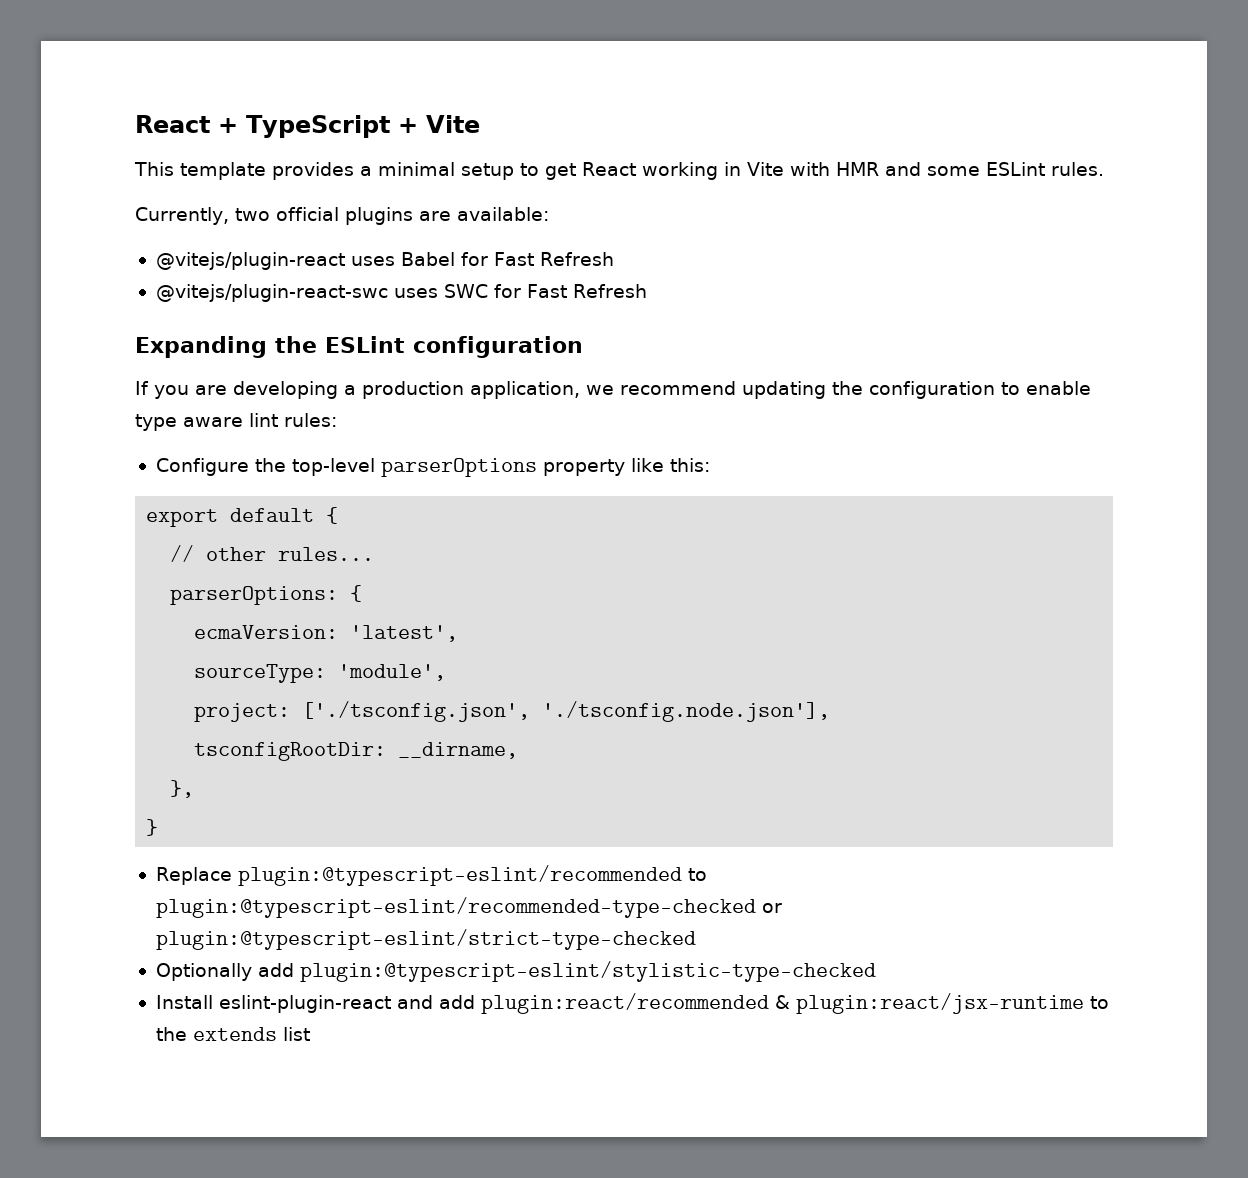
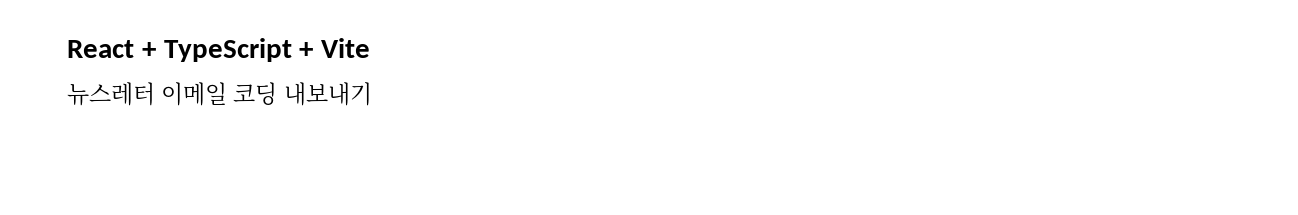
[134,162,1104,180] [135,207,549,225] [155,252,614,270] [155,284,647,302] [135,336,583,358] [135,381,1091,399] [135,413,337,431] [155,458,710,477] [146,507,339,527] [170,545,375,562] [170,585,363,605] [194,625,459,642] [194,664,447,683] [194,701,831,722] [194,742,519,761] [170,780,195,798] [146,819,159,836] [155,865,707,886] [155,897,782,918] [155,929,696,950] [155,961,876,982] [155,993,1109,1014] [155,1027,310,1041] This template provides a minimal setup to get React working in Vite with HMR and some ESLint rules. // Currently, two official plugins are available: // @vitejs/plugin-react uses Babel for Fast Refresh // @vitejs/plugin-react-swc uses SWC for Fast Refresh // Expanding the ESLint configuration // If you are developing a production application, we recommend updating the configuration to enable type aware lint rules: // Configure the top-level parserOptions property like this: // export default { // // other rules... // parserOptions: { // ecmaVersion: 'latest', // sourceType: 'module', // project: ['./tsconfig.json', './tsconfig.node.json'], // tsconfigRootDir: __dirname, // }, // } // Replace plugin:@typescript-eslint/recommended to plugin:@typescript-eslint/recommended-type-checked or plugin:@typescript-eslint/strict-type-checked // Optionally add plugin:@typescript-eslint/stylistic-type-checked // Install eslint-plugin-react and add plugin:react/recommended & plugin:react/jsx-runtime to the extends list -> [67,82,372,106] 뉴스레터 이메일 코딩 내보내기

